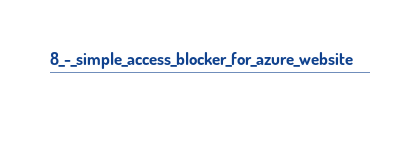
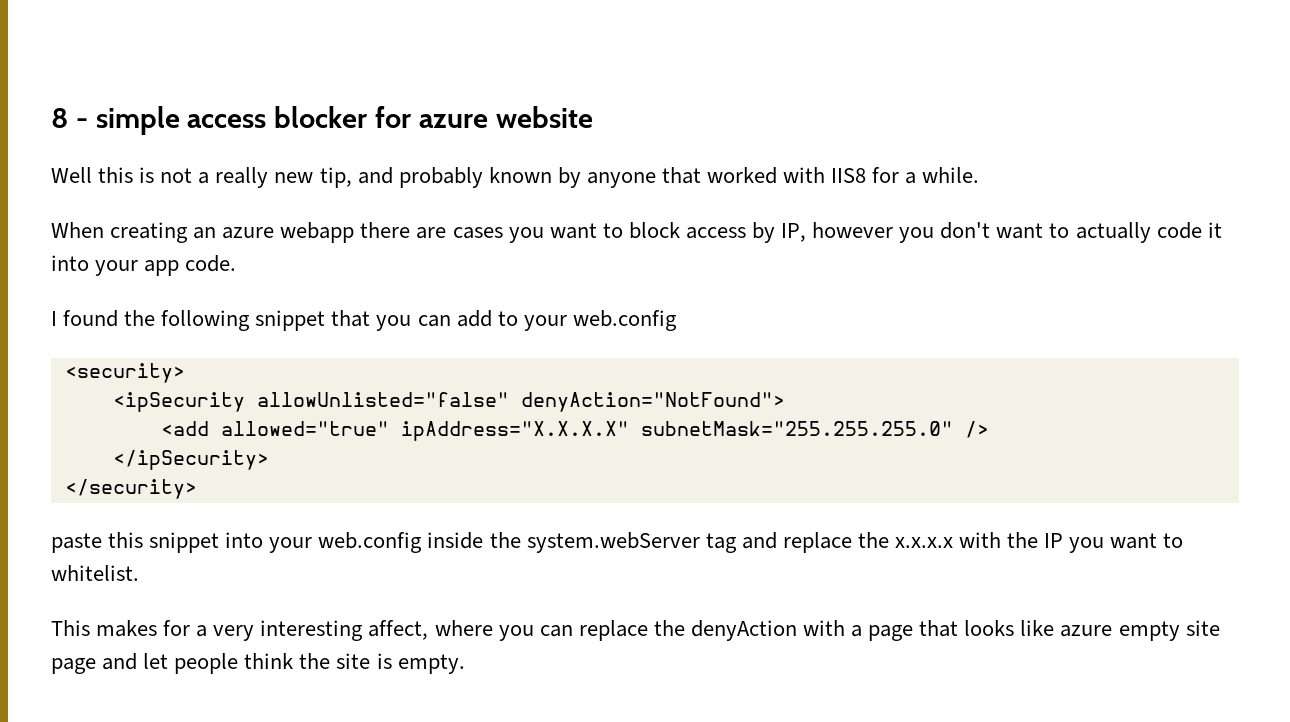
[50,52,353,69] 8_-_simple_access_blocker_for_azure_website -> [51,106,593,135] [51,167,980,188] [51,222,1222,243] [51,255,237,276] [51,310,677,331] [64,363,185,383] [112,392,785,412] [160,421,989,441] [112,450,269,470] [64,479,197,499] [51,532,1184,553] [51,565,139,581] [51,620,1220,641] [51,653,465,674] 8 - simple access blocker for azure website // Well this is not a really new tip, and probably known by anyone that worked with IIS8 for a while. // When creating an azure webapp there are cases you want to block access by IP, however you don't want to actually code it into your app code. // I found the following snippet that you can add to your web.config // <security> // <ipSecurity allowUnlisted="false" denyAction="NotFound"> // <add allowed="true" ipAddress="X.X.X.X" subnetMask="255.255.255.0" /> // </ipSecurity> // </security> // paste this snippet into your web.config inside the system.webServer tag and replace the x.x.x.x with the IP you want to whitelist. // This makes for a very interesting affect, where you can replace the denyAction with a page that looks like azure empty site page and let people think the site is empty.

